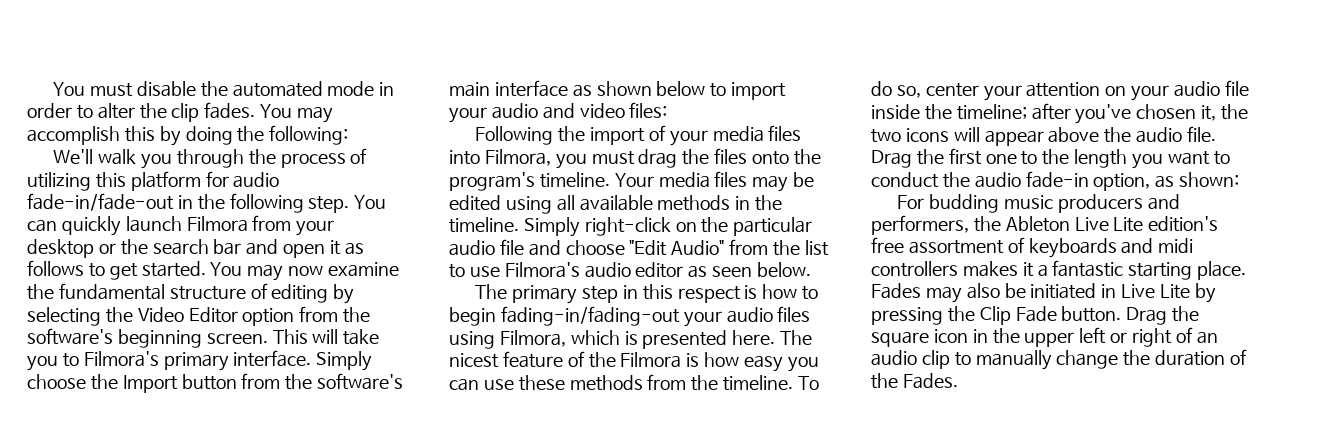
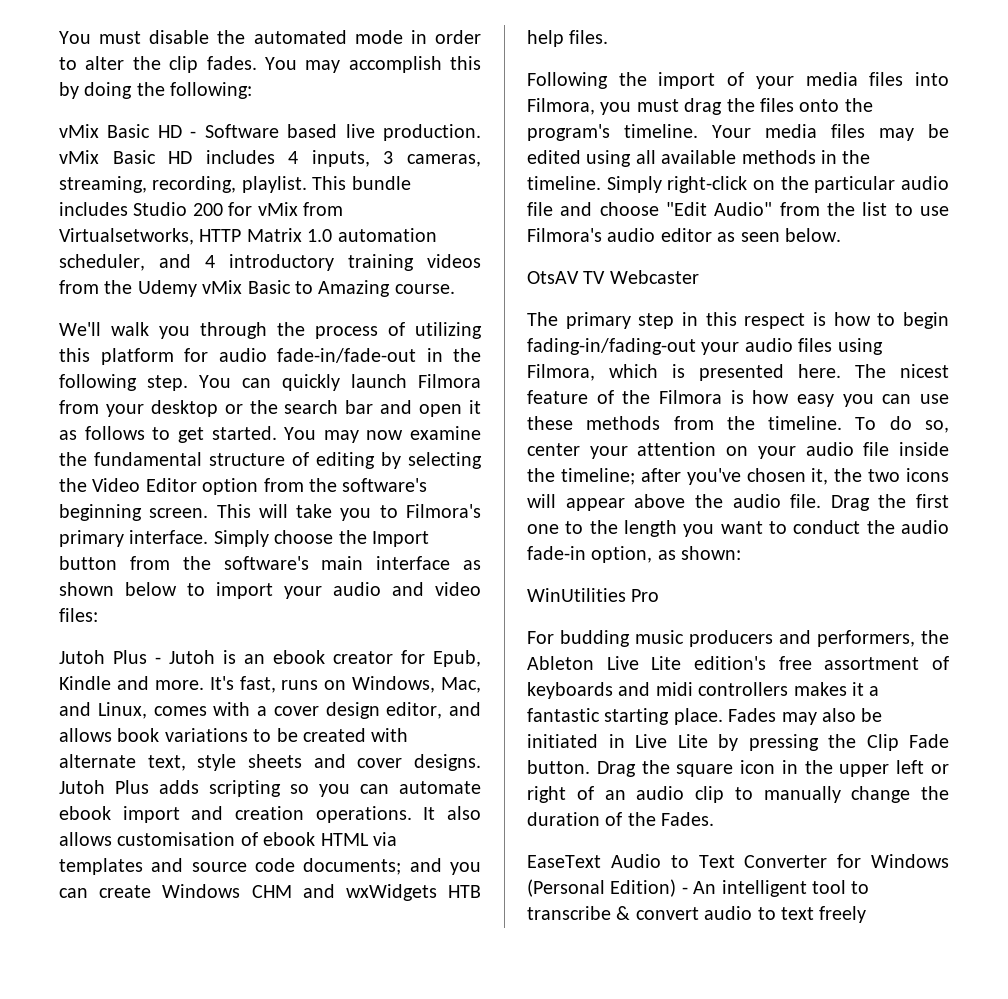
(349, 135) none -> [59,124,481,141] [59,150,481,167] [59,176,411,193] [59,202,343,216] [59,228,437,245] [59,254,481,271] [59,280,455,297] // vMix Basic HD - Software based live production. vMix Basic HD includes 4 inputs, 3 cameras, streaming, recording, playlist. This bundle includes Studio 200 for vMix from Virtualsetworks, HTTP Matrix 1.0 automation scheduler, and 4 introductory training videos from the Udemy vMix Basic to Amazing course.
(668, 110) none -> [59,650,481,667] [59,676,481,693] [59,702,481,719] [59,728,409,742] [59,754,482,771] [59,780,481,797] [59,806,482,823] [59,832,397,846] [59,858,481,875] [59,884,482,901] [527,30,609,47] // Jutoh Plus - Jutoh is an ebook creator for Epub, Kindle and more. It's fast, runs on Windows, Mac, and Linux, comes with a cover design editor, and allows book variations to be created with alternate text, style sheets and cover designs. Jutoh Plus adds scripting so you can automate ebook import and creation operations. It also allows customisation of ebook HTML via templates and source code documents; and you can create Windows CHM and wxWidgets HTB help files.
(812, 269) none -> [527,270,699,284] // OtsAV TV Webcaster
(1240, 179) none -> [527,588,660,602] // WinUtilities Pro
(958, 381) none -> [527,854,949,868] [527,879,870,897] [527,906,867,923] // EaseText Audio to Text Converter for Windows (Personal Edition) - An intelligent tool to transcribe & convert audio to text freely

